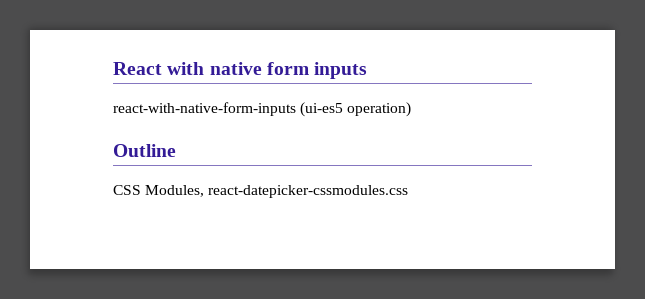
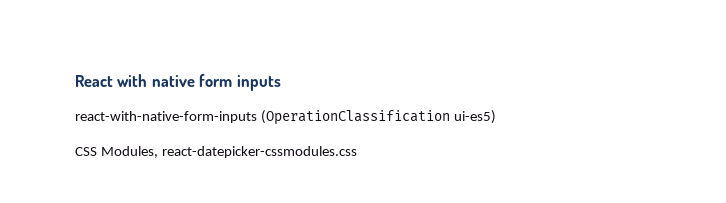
[300,102,412,117] [113,144,176,157] (ui-es5 operation) // Outline -> [260,110,496,125] (OperationClassification ui-es5)

